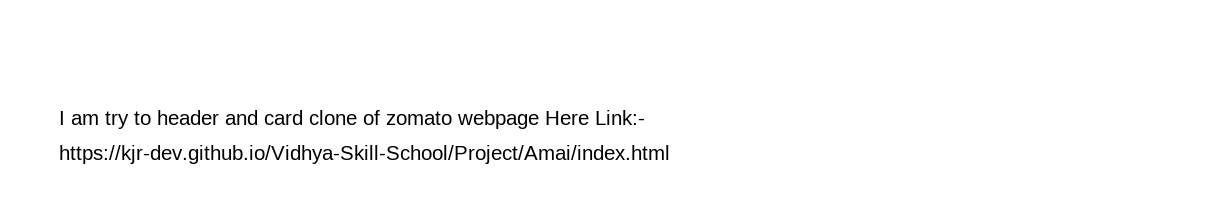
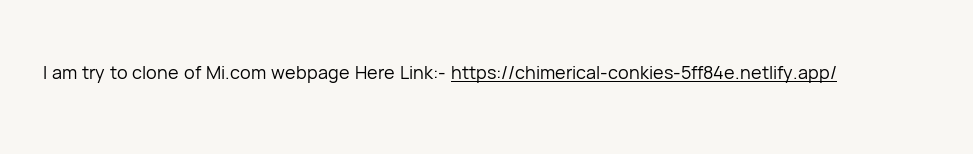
[157,110,303,125] header and card -> (128, 72) none
[386,111,452,125] zomato -> [206,66,267,79] Mi.com
[59,145,670,164] https://kjr-dev.github.io/Vidhya-Skill-School/Project/Amai/index.html -> [450,66,837,83] https://chimerical-conkies-5ff84e.netlify.app/

